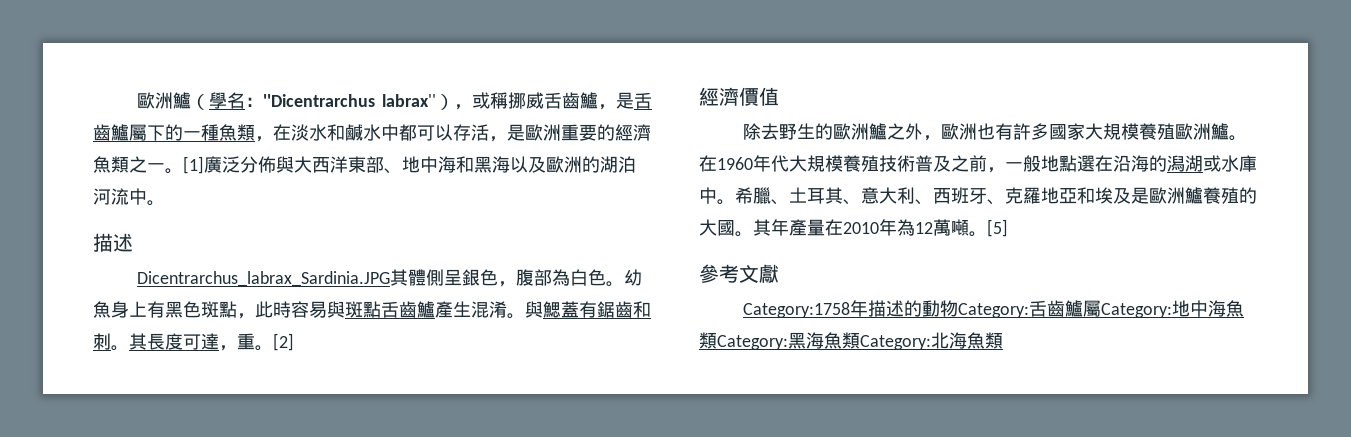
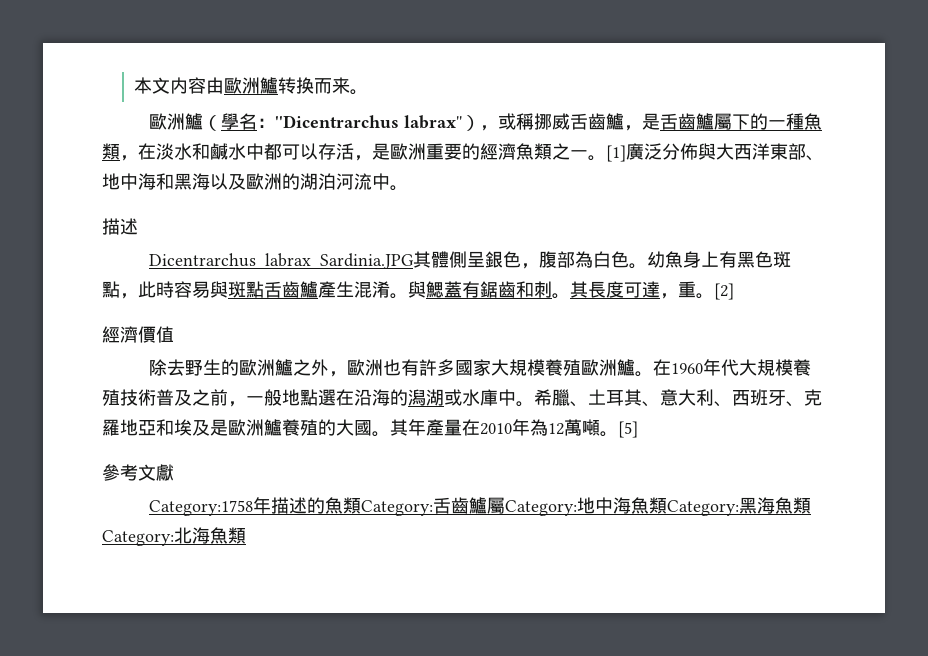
(136, 100) none -> [134,77,369,95] 本文内容由歐洲鱸转换而来。 //
[921,300,958,317] 動物 -> [324,497,361,514] 魚類

